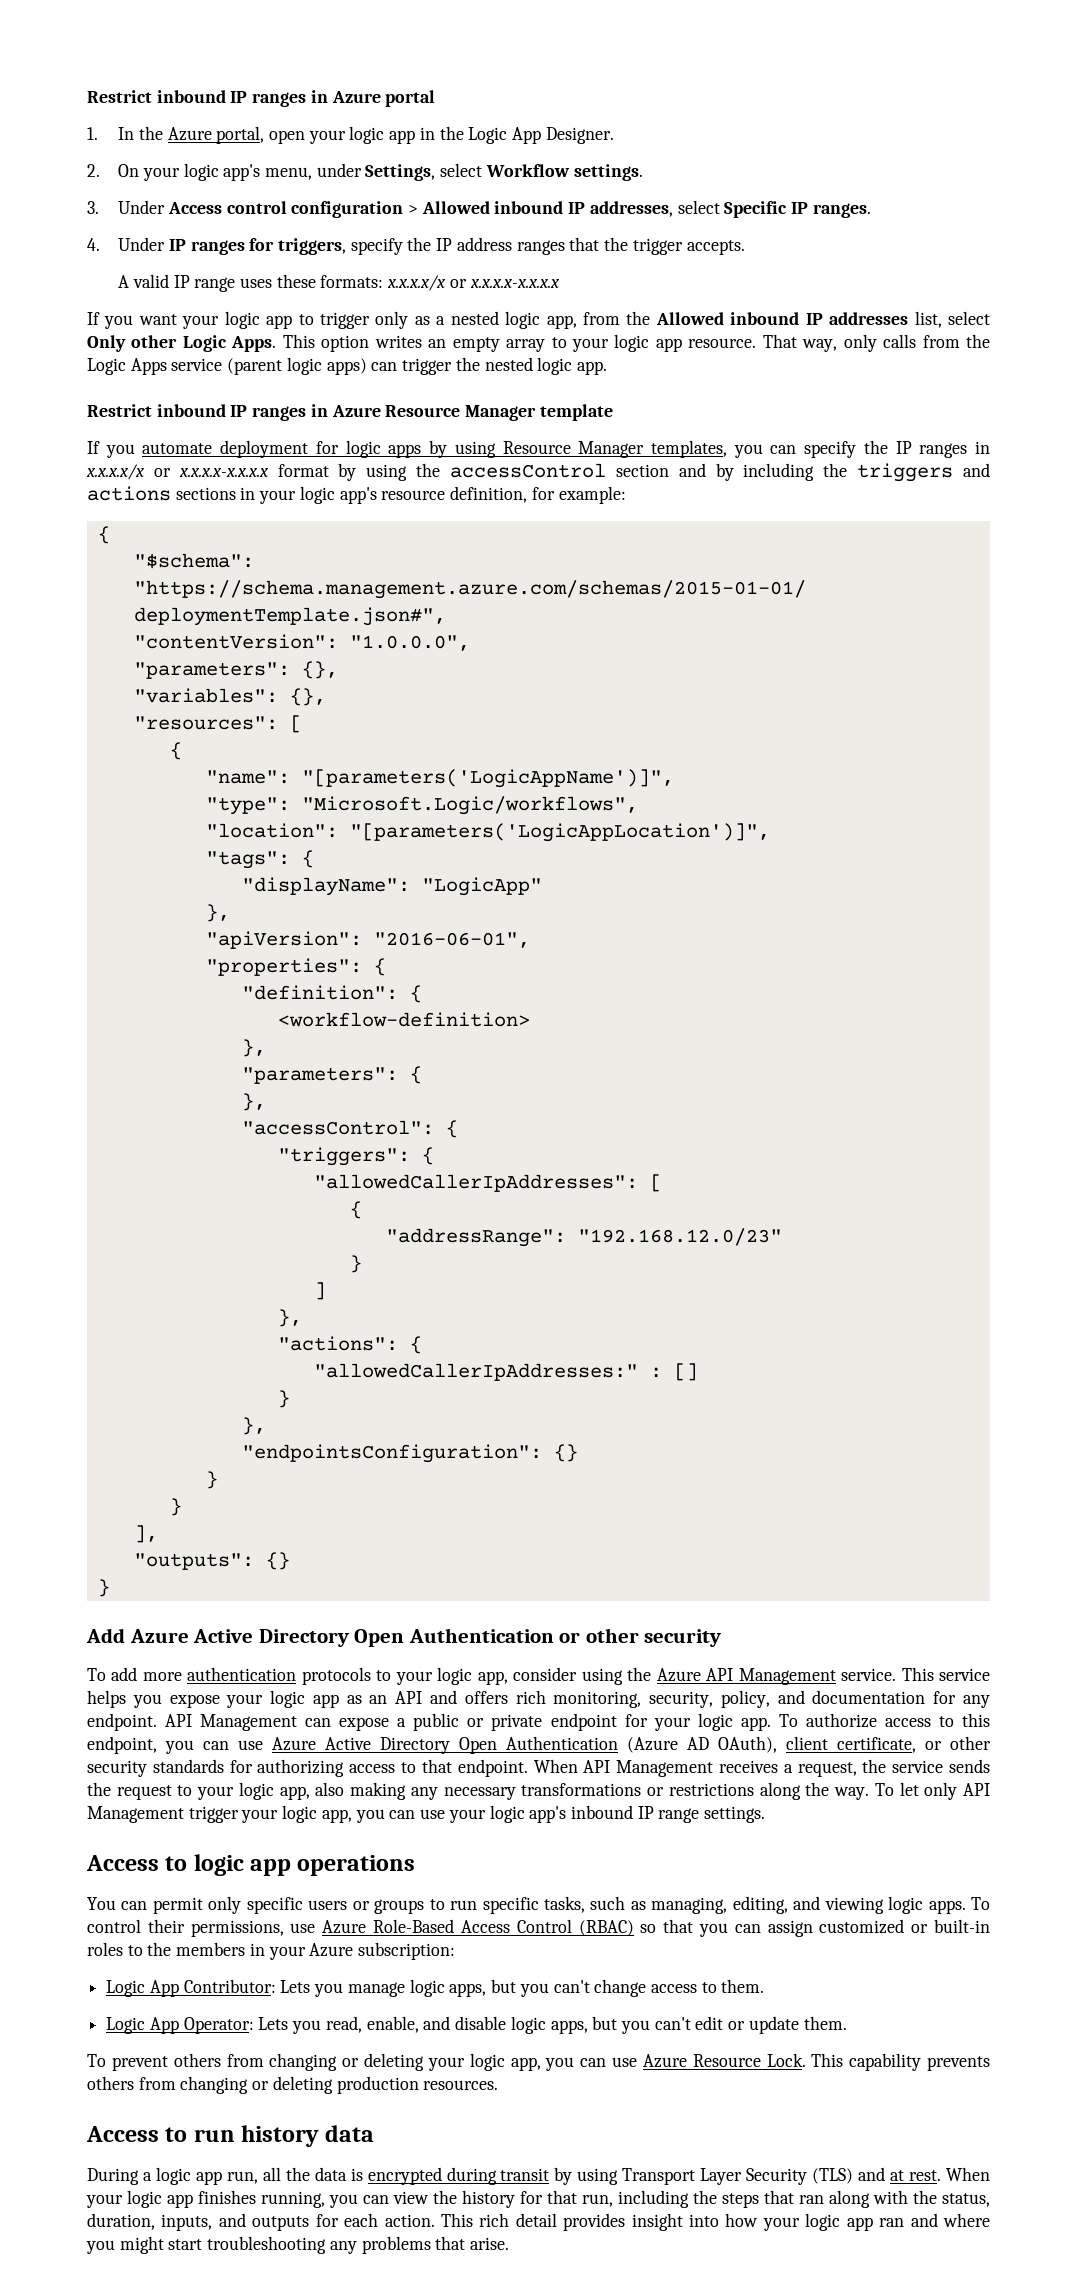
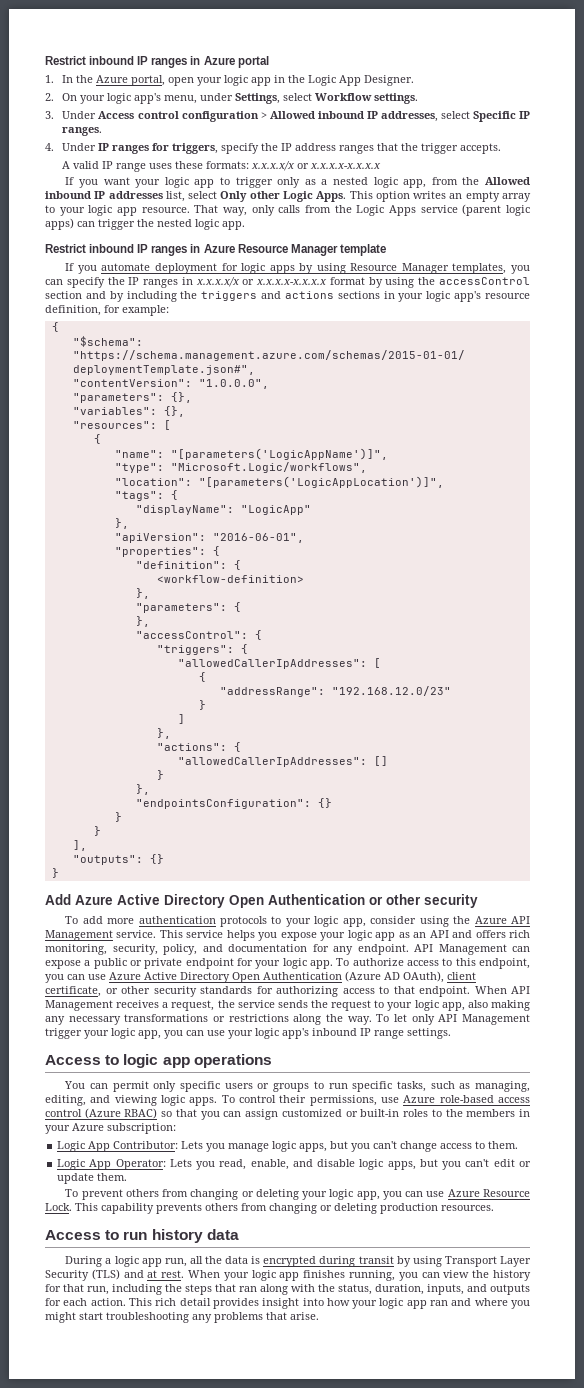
[313,1363,662,1381] "allowedCallerIpAddresses:" : -> [177,757,367,767] "allowedCallerIpAddresses":
[373,1919,634,1936] Role-Based Access Control (RBAC) -> [439,1095,530,1103] [45,1108,158,1119] role-based access control (Azure RBAC)

